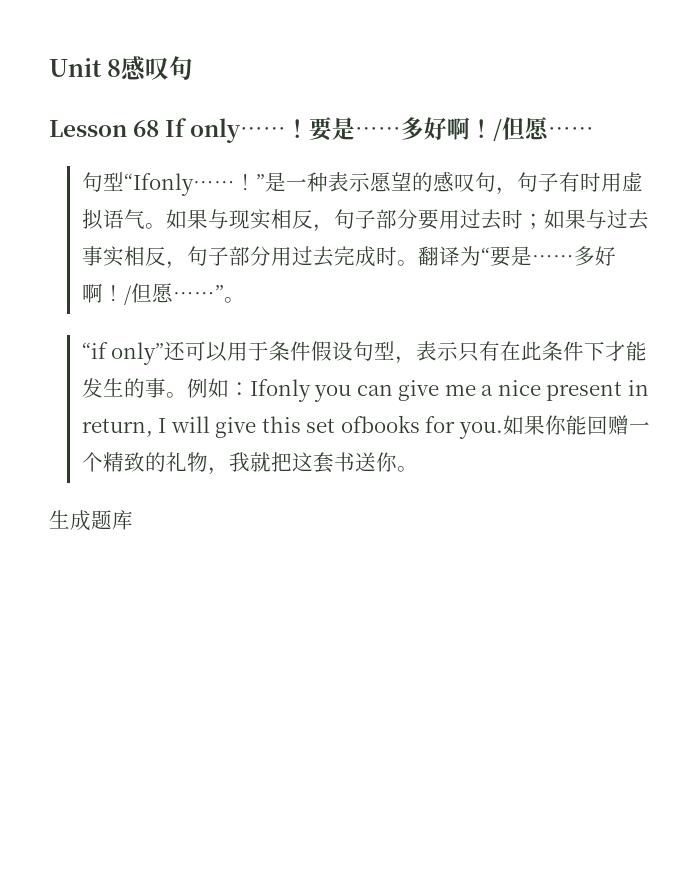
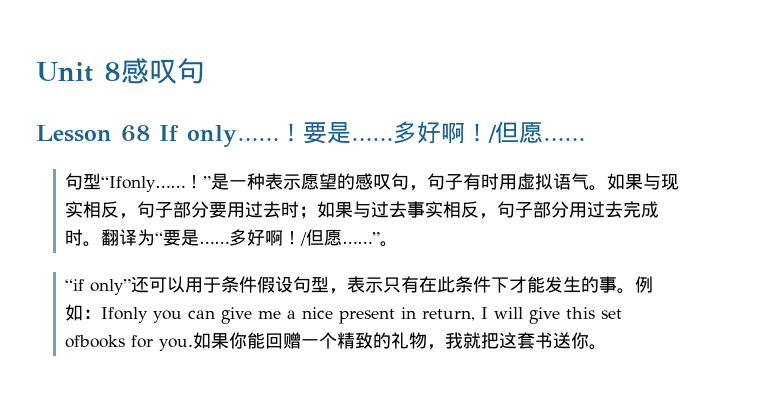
[49,510,133,531] // 生成题库 -> (608, 347) none

